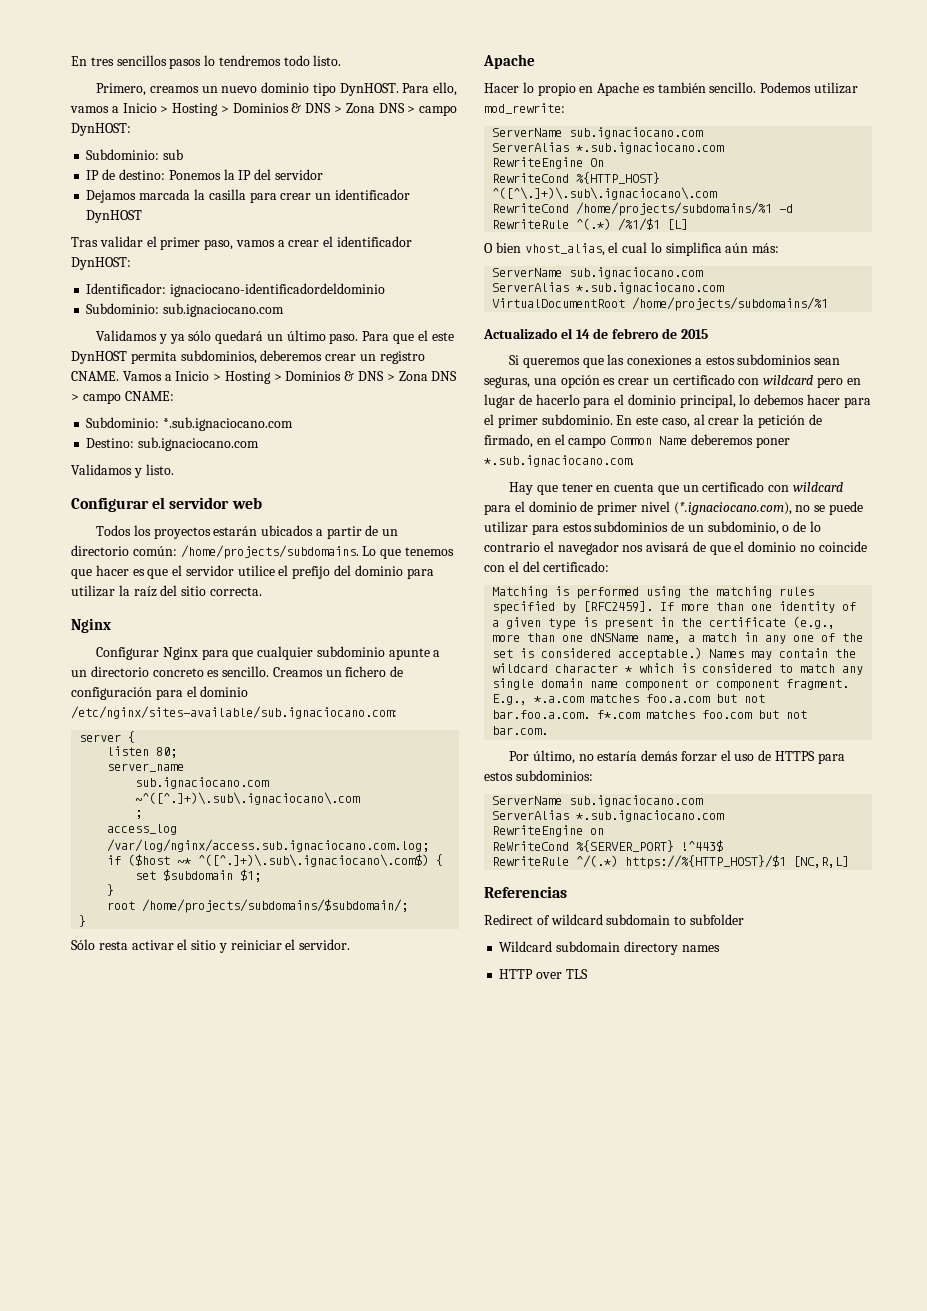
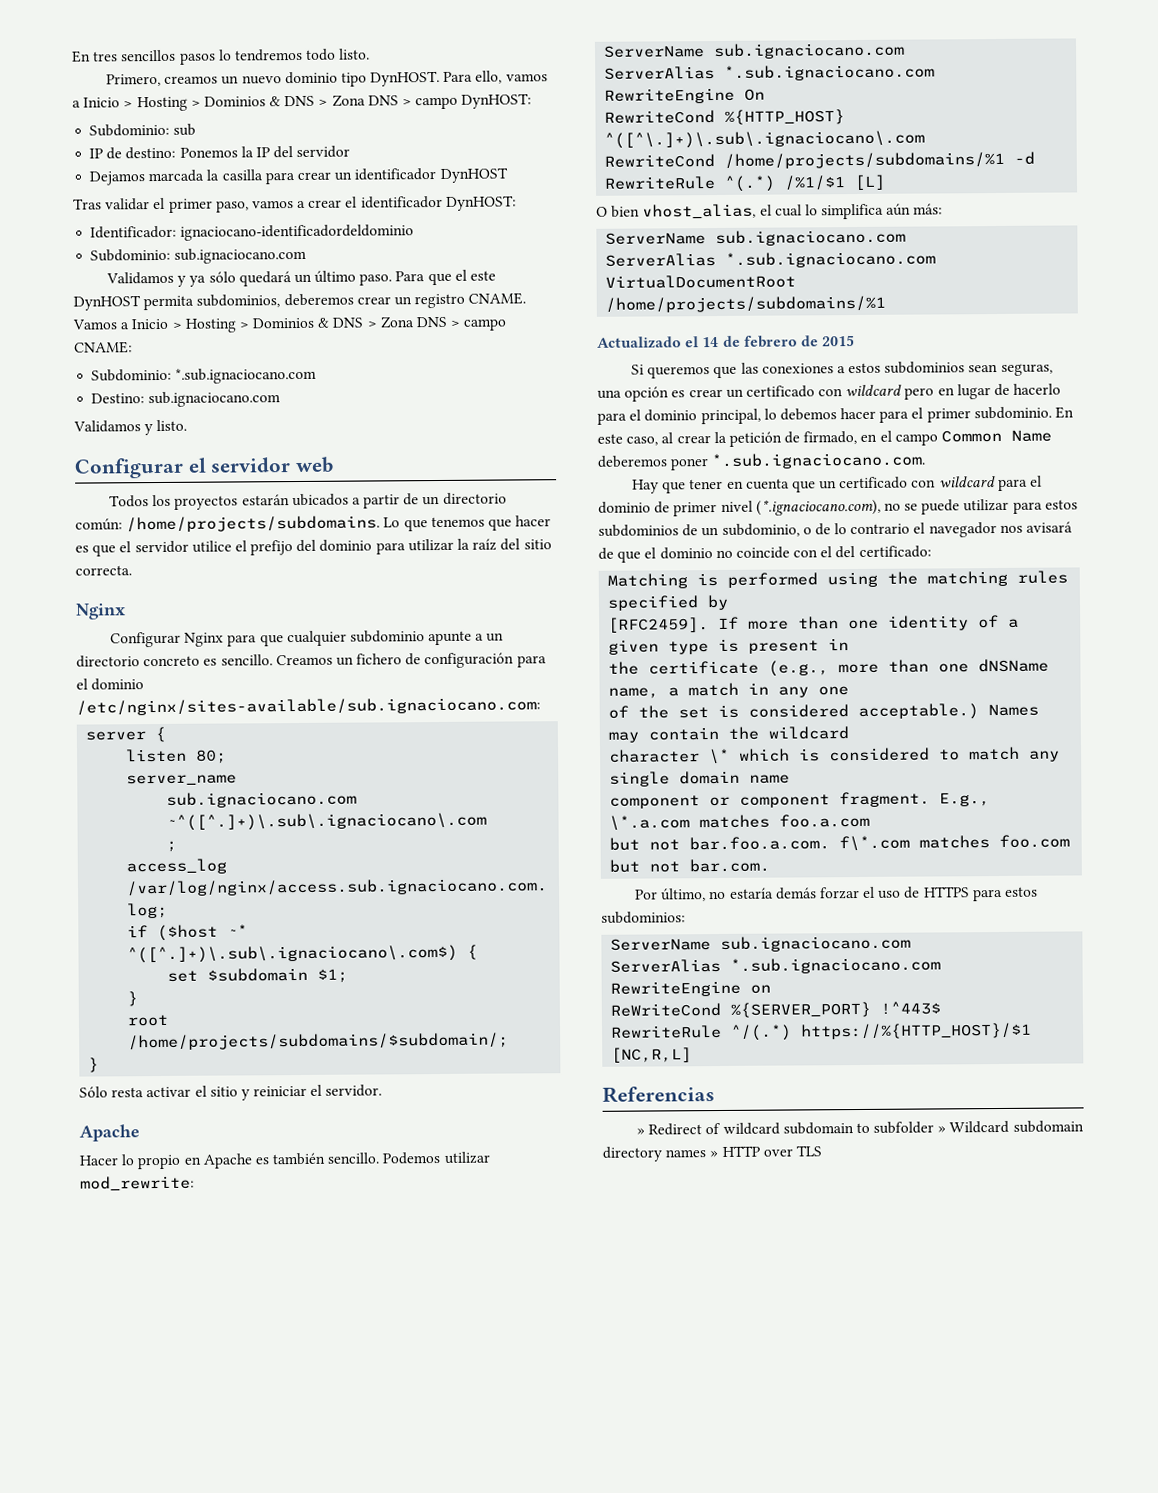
(577, 607) none -> (730, 602) //
(675, 622) none -> (850, 644) //
(815, 638) none -> (850, 691) //
[555,664,633,673] character * -> [609,748,731,765] // character \*
(619, 684) none -> (791, 779) //
[534,696,585,703] *.a.com -> [609,815,691,831] \*.a.com
(711, 698) none -> (871, 820) //
[597,710,641,719] f*.com -> [839,835,911,852] f\*.com
(567, 892) none -> [635,1127,645,1135] »
(744, 919) // -> [937,1125,947,1133] »
(720, 948) // -> [709,1150,719,1158] »

